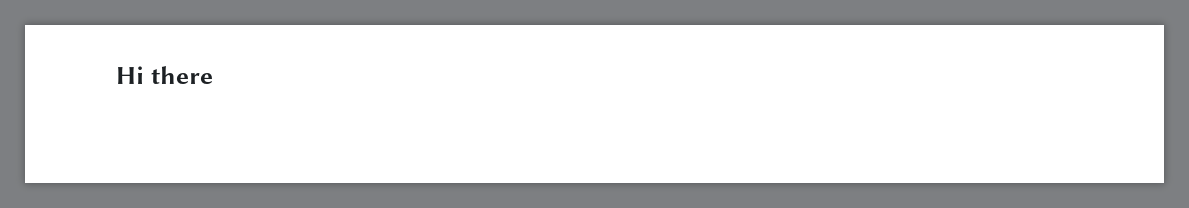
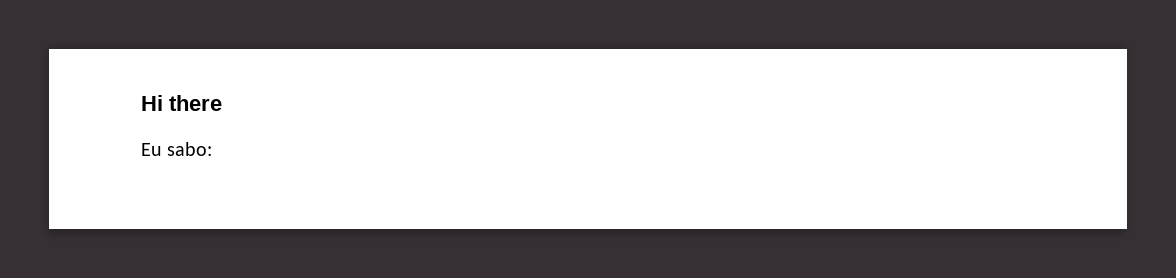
(214, 75) none -> [141,142,213,156] // Eu sabo:

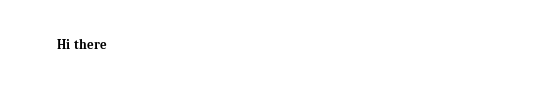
[141,142,213,156] // Eu sabo: -> (107, 43) none

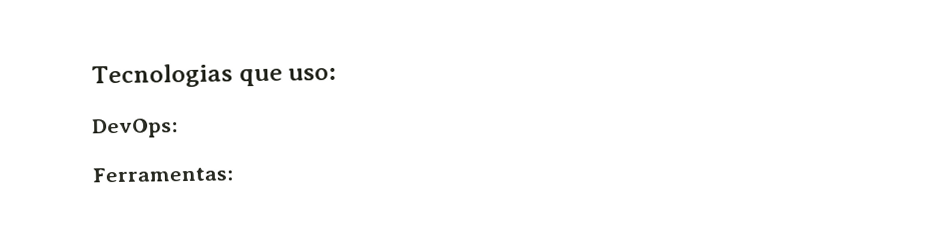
[57,38,107,49] Hi there -> [91,63,337,89] [92,118,178,139] [92,166,233,183] Tecnologias que uso: // DevOps: // Ferramentas:

